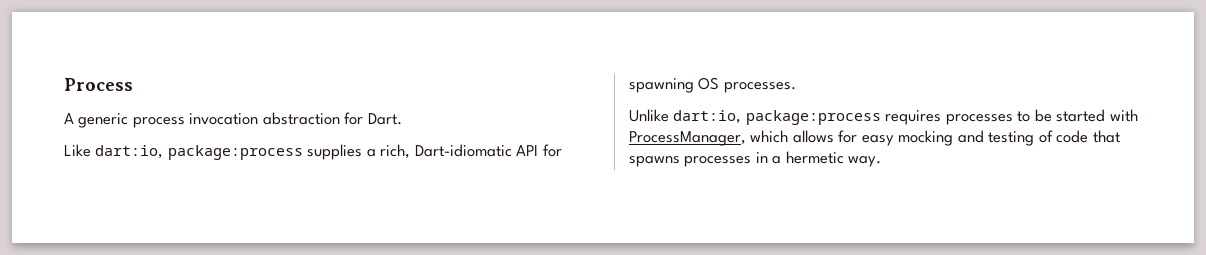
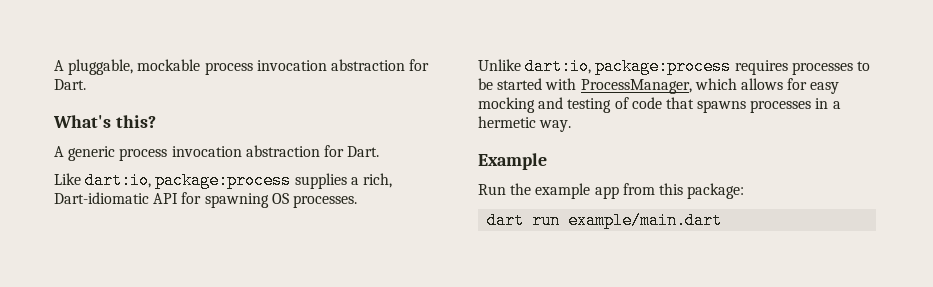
[64,78,133,91] Process -> [54,59,430,75] [54,79,86,90] [53,115,156,128] A pluggable, mockable process invocation abstraction for Dart. // What's this?
(882, 161) none -> [478,153,547,170] [478,183,745,199] [487,212,723,229] // Example // Run the example app from this package: // dart run example/main.dart

